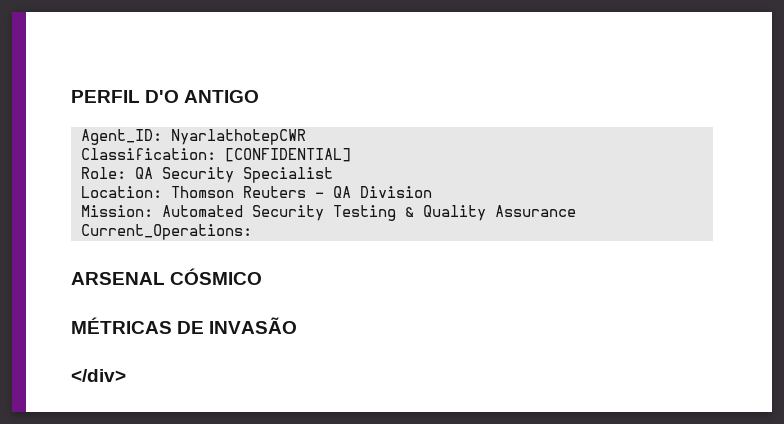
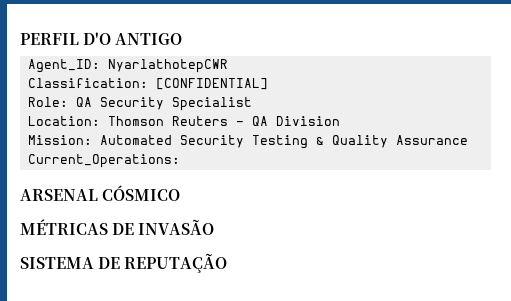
[71,369,126,382] </div> -> [20,253,228,273] SISTEMA DE REPUTAÇÃO

